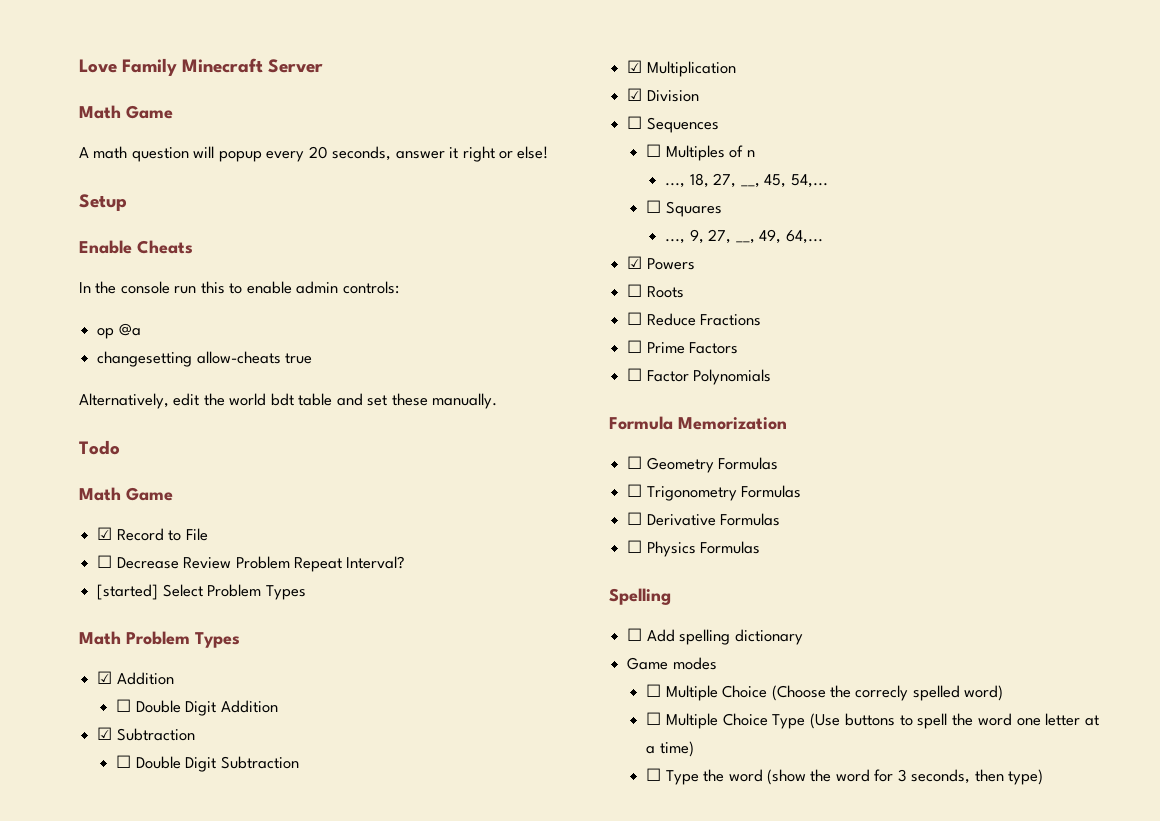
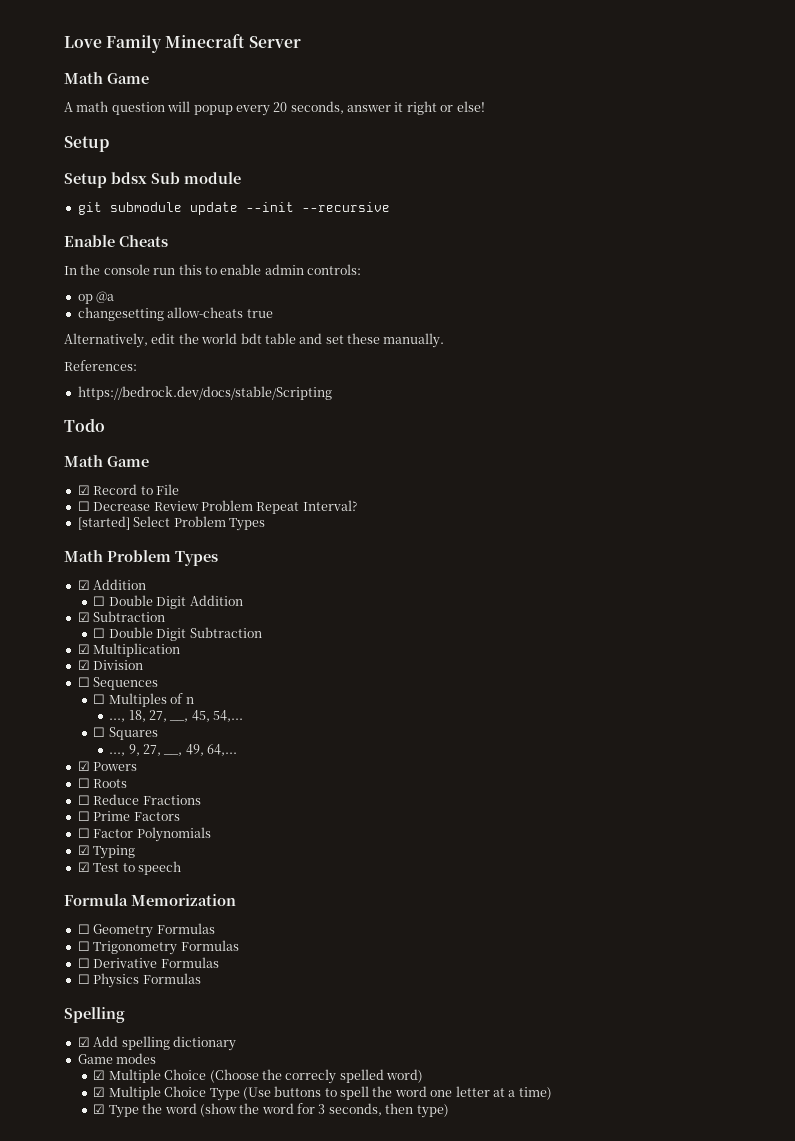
(127, 202) none -> [64,172,241,188] [77,202,390,215] // Setup bdsx Sub module // git submodule update --init --recursive
(498, 401) none -> [64,360,137,371] [77,386,332,400] // References: // https://bedrock.dev/docs/stable/Scripting
(772, 377) none -> [77,845,136,859] [77,861,181,875] // ☑ Typing // ☑ Test to speech
[627,628,643,641] ☐ -> [77,1037,90,1047] ☑
[646,684,662,697] ☐ -> [93,1070,106,1080] ☑
[646,712,662,725] ☐ -> [93,1087,106,1097] ☑
[646,768,662,781] ☐ -> [93,1104,106,1114] ☑

